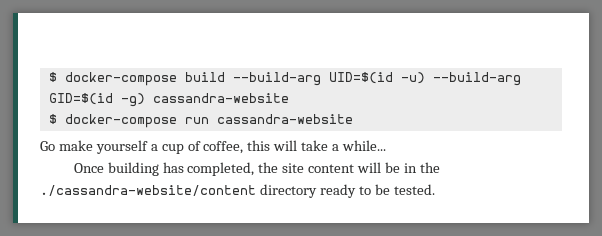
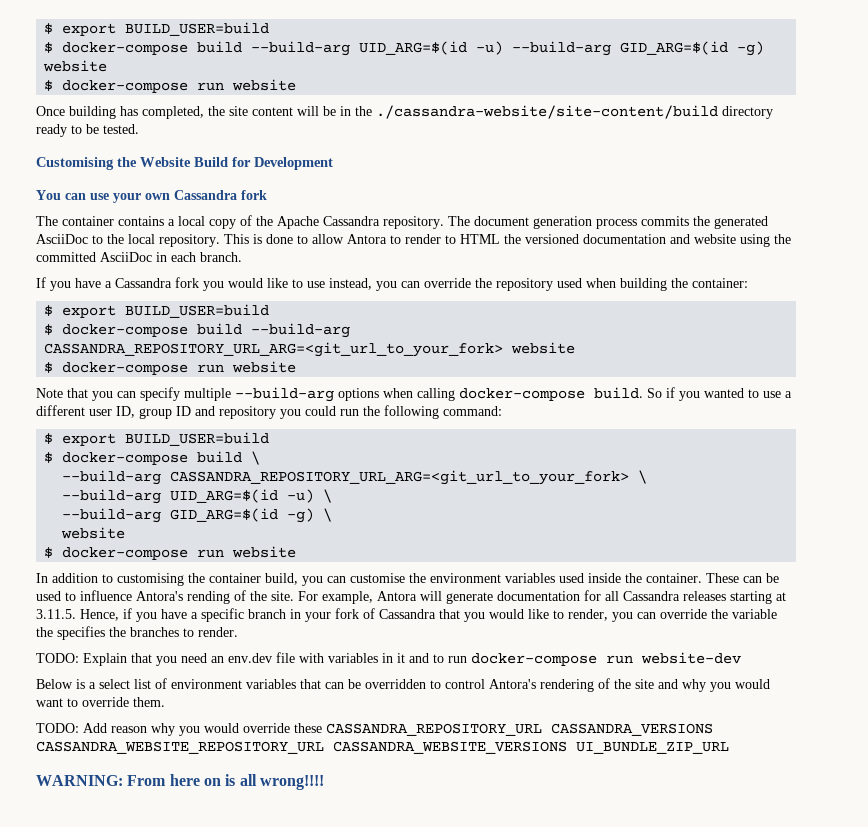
[48,72,393,86] $ docker-compose build --build-arg UID=$(id -> [44,22,270,36] [44,41,468,56] $ export BUILD_USER=build // $ docker-compose build --build-arg UID_ARG=$(id
[48,93,289,107] [48,114,353,128] [40,140,387,154] GID=$(id -g) cassandra-website // $ docker-compose run cassandra-website // Go make yourself a cup of coffee, this will take a while... -> [620,41,765,56] [43,60,108,72] [44,79,297,93] GID_ARG=$(id -g) website // $ docker-compose run website
[40,185,256,196] ./cassandra-website/content -> [376,105,718,119] ./cassandra-website/site-content/build
(435, 189) none -> [36,157,333,170] [36,190,267,203] [36,215,768,229] [36,234,791,247] [36,252,242,262] [36,277,748,291] [44,304,270,318] [44,323,351,338] [44,342,576,357] [44,361,297,375] [36,387,792,402] [36,405,502,419] [44,432,270,446] [44,451,261,465] [62,470,648,485] [62,489,333,504] [62,508,333,523] [61,527,126,539] [44,546,297,560] [36,573,779,586] [36,590,786,604] [36,608,777,622] [36,626,238,640] [36,652,741,666] [36,678,770,692] [36,697,165,707] [36,723,713,736] [36,741,729,754] [36,774,324,790] // Customising the Website Build for Development // You can use your own Cassandra fork // The container contains a local copy of the Apache Cassandra repository. The document generation process commits the generated AsciiDoc to the local repository. This is done to allow Antora to render to HTML the versioned documentation and website using the committed AsciiDoc in each branch. // If you have a Cassandra fork you would like to use instead, you can override the repository used when building the container: // $ export BUILD_USER=build // $ docker-compose build --build-arg CASSANDRA_REPOSITORY_URL_ARG=<git_url_to_your_fork> website // $ docker-compose run website // Note that you can specify multiple --build-arg options when calling docker-compose build. So if you wanted to use a different user ID, group ID and repository you could run the following command: // $ export BUILD_USER=build // $ docker-compose build \ // --build-arg CASSANDRA_REPOSITORY_URL_ARG=<git_url_to_your_fork> \ // --build-arg UID_ARG=$(id -u) \ // --build-arg GID_ARG=$(id -g) \ // website // $ docker-compose run website // In addition to customising the container build, you can customise the environment variables used inside the container. These can be used to influence Antora's rending of the site. For example, Antora will generate documentation for all Cassandra releases starting at 3.11.5. Hence, if you have a specific branch in your fork of Cassandra that you would like to render, you can override the variable the specifies the branches to render. // TODO: Explain that you need an env.dev file with variables in it and to run docker-compose run website-dev // Below is a select list of environment variables that can be overridden to control Antora's rendering of the site and why you would want to override them. // TODO: Add reason why you would override these CASSANDRA_REPOSITORY_URL CASSANDRA_VERSIONS CASSANDRA_WEBSITE_REPOSITORY_URL CASSANDRA_WEBSITE_VERSIONS UI_BUNDLE_ZIP_URL // WARNING: From here on is all wrong!!!!

